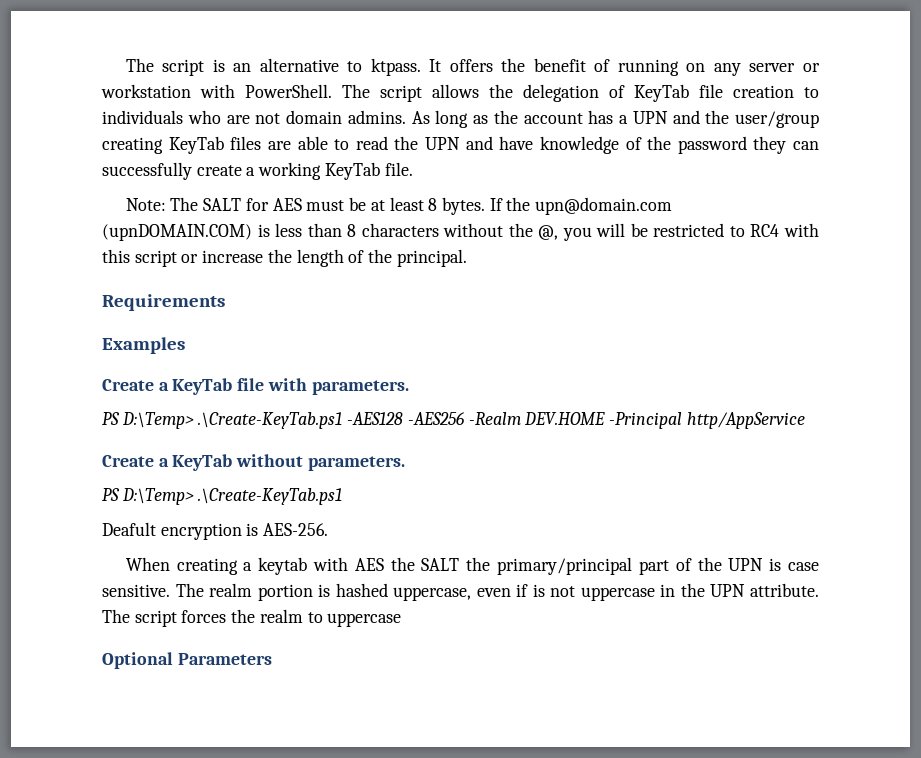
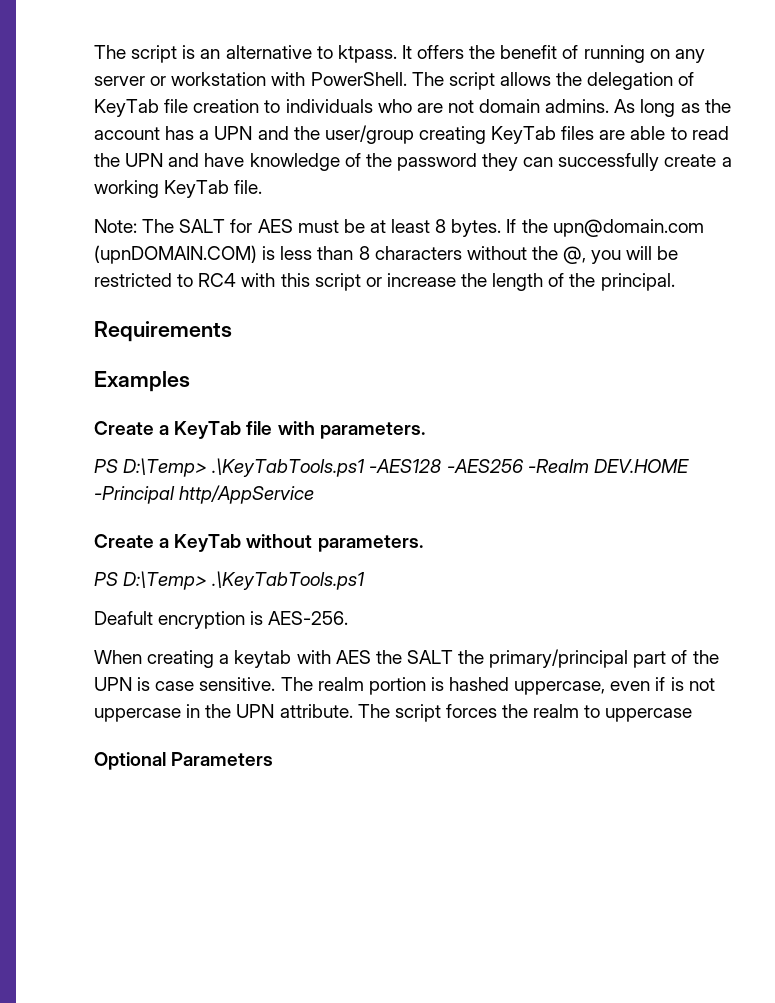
[198,412,343,429] .\Create-KeyTab.ps1 -> [212,458,365,477] .\KeyTabTools.ps1
[198,488,343,505] .\Create-KeyTab.ps1 -> [212,571,365,590] .\KeyTabTools.ps1

